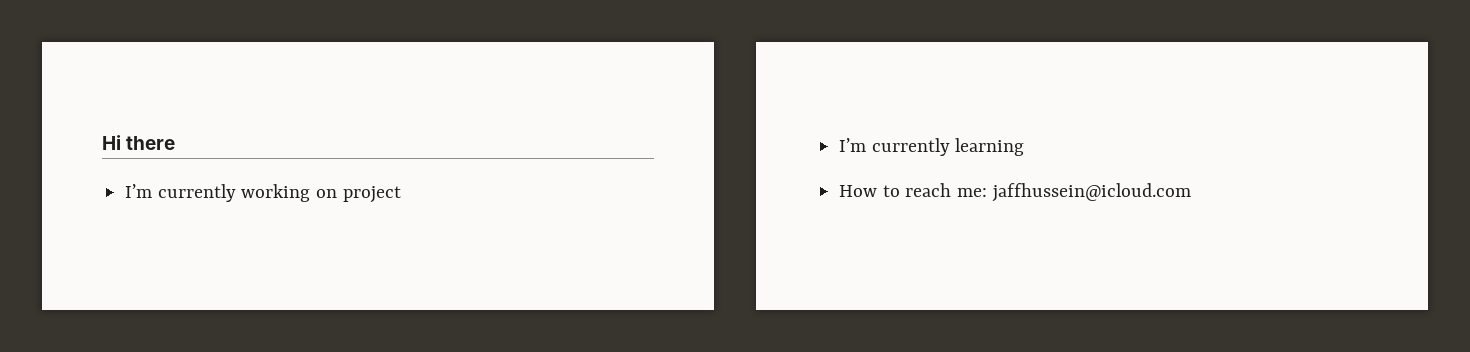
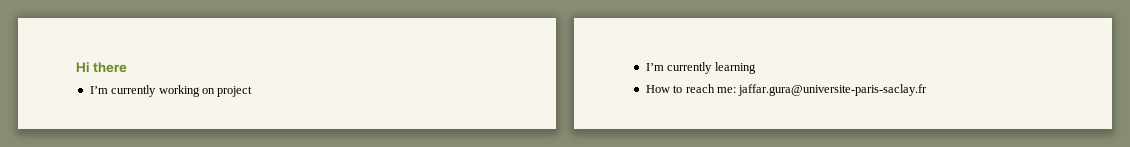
[991,183,1191,202] jaffhussein@icloud.com -> [738,84,928,96] jaffar.gura@universite-paris-saclay.fr

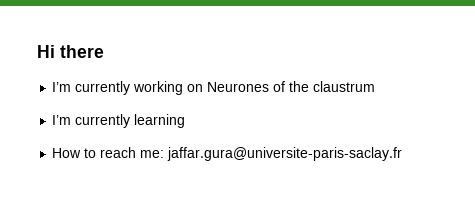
[217,86,253,97] project -> [207,81,376,92] Neurones of the claustrum

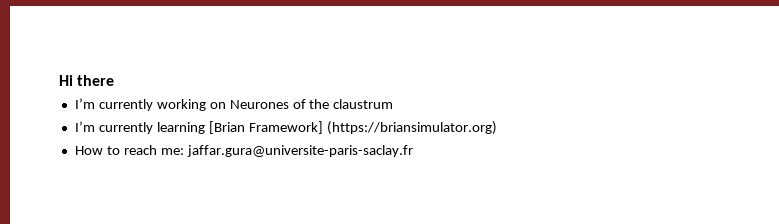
(186, 121) none -> [208,121,497,135] [Brian Framework] (https://briansimulator.org)

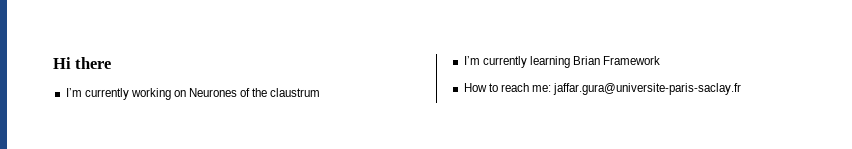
[208,121,497,135] [Brian Framework] (https://briansimulator.org) -> [572,56,661,65] Brian Framework

